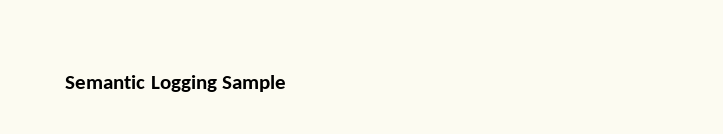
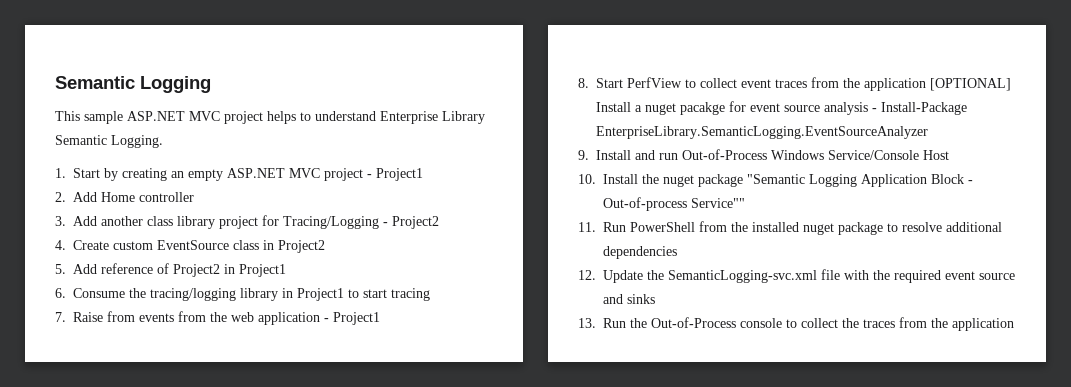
[222,75,287,92] Sample -> [55,111,485,124] [55,135,163,148] [55,168,424,181] [55,192,195,202] [55,215,440,229] [55,240,326,253] [55,263,287,277] [55,288,431,301] [55,311,381,325] [578,77,1012,91] [596,101,968,115] [596,126,929,139] [578,149,950,160] [578,174,973,187] [603,197,745,211] [578,221,1002,235] [603,246,677,259] [578,269,1015,283] [603,294,655,304] [578,317,1014,331] // This sample ASP.NET MVC project helps to understand Enterprise Library Semantic Logging. // 1. Start by creating an empty ASP.NET MVC project - Project1 // 2. Add Home controller // 3. Add another class library project for Tracing/Logging - Project2 // 4. Create custom EventSource class in Project2 // 5. Add reference of Project2 in Project1 // 6. Consume the tracing/logging library in Project1 to start tracing // 7. Raise from events from the web application - Project1 // 8. Start PerfView to collect event traces from the application [OPTIONAL] Install a nuget pacakge for event source analysis - Install-Package EnterpriseLibrary.SemanticLogging.EventSourceAnalyzer // 9. Install and run Out-of-Process Windows Service/Console Host // 10. Install the nuget package "Semantic Logging Application Block - Out-of-process Service"" // 11. Run PowerShell from the installed nuget package to resolve additional dependencies // 12. Update the SemanticLogging-svc.xml file with the required event source and sinks // 13. Run the Out-of-Process console to collect the traces from the application

